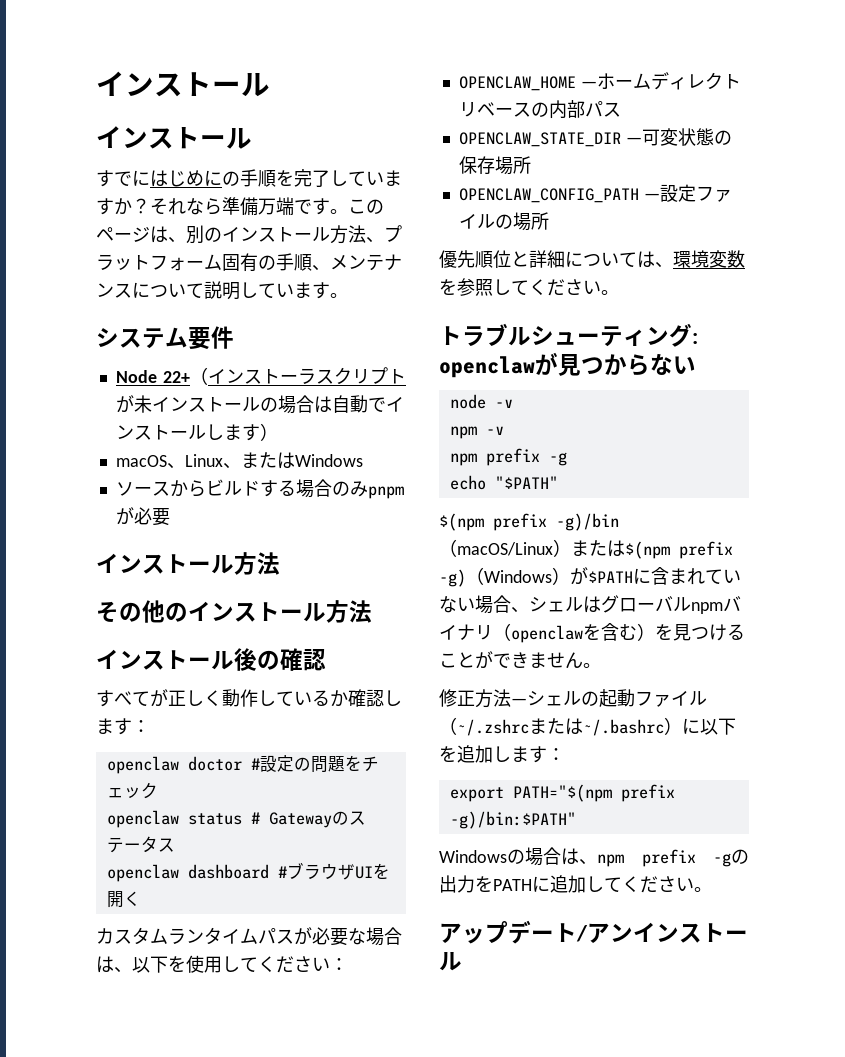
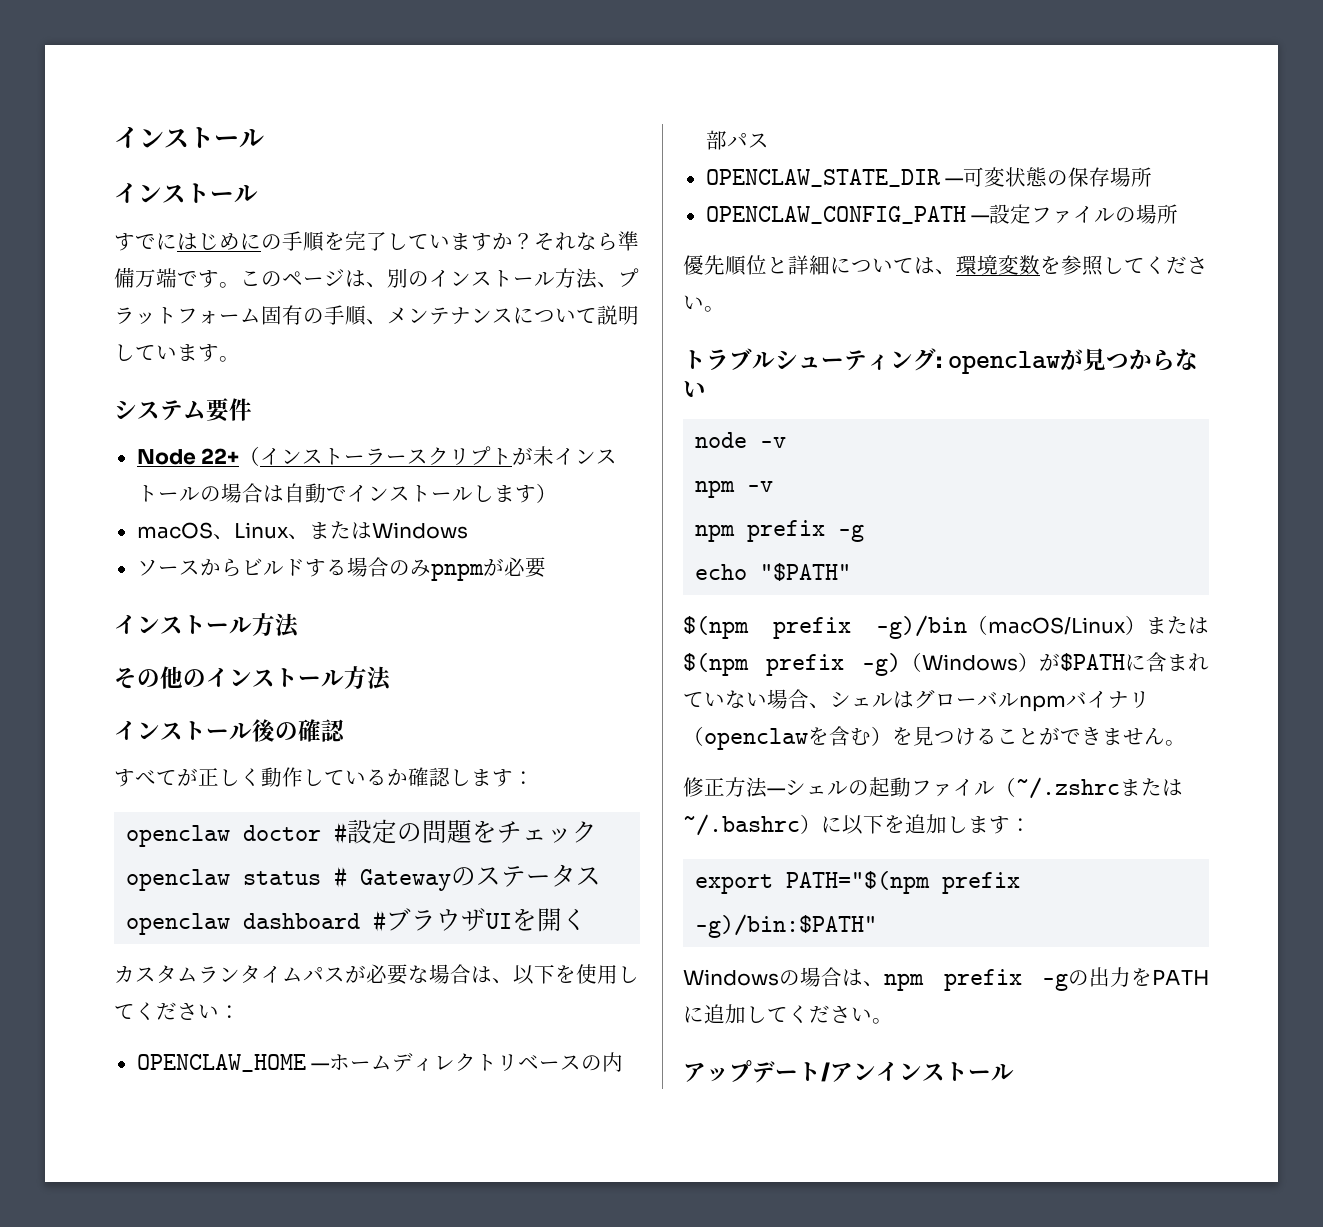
(316, 376) none -> [386,455,408,464] ー

